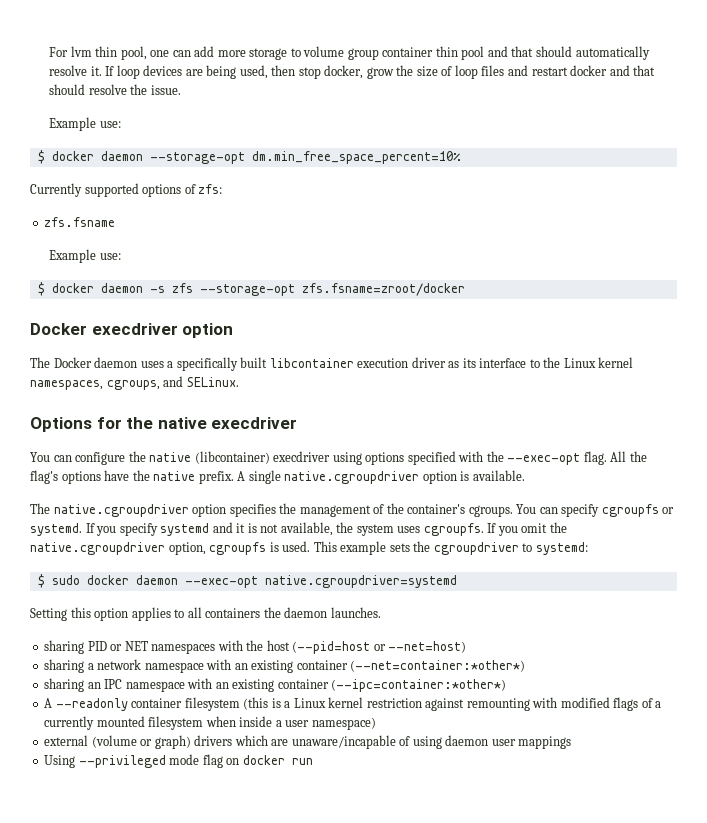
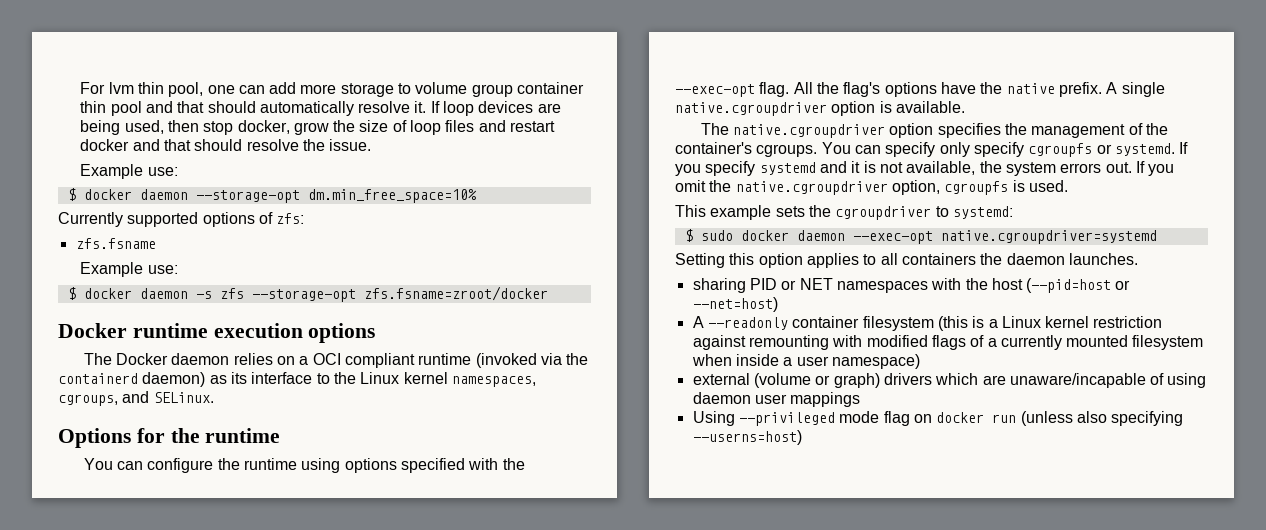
[251,151,461,164] dm.min_free_space_percent=10% -> [307,189,477,203] dm.min_free_space=10%
[91,323,234,338] execdriver option -> [132,323,376,343] runtime execution options
[140,357,446,371] uses a specifically built libcontainer execution driver -> [233,353,589,368] [58,372,206,387] relies on a OCI compliant runtime (invoked via the containerd daemon)
[157,417,298,429] native execdriver -> [205,428,281,443] runtime
[149,451,331,464] native (libcontainer) execdriver -> [244,458,298,470] runtime
(600, 510) none -> [939,142,1024,157] only specify
[397,523,484,536] uses cgroupfs. -> [1060,162,1132,173] errors out.
(311, 546) none -> (1068, 186) //
[44,659,526,673] [44,678,507,692] // sharing a network namespace with an existing container (--net=container:*other*) // sharing an IPC namespace with an existing container (--ipc=container:*other*) -> (778, 304) none
(313, 761) none -> [1020,411,1184,426] [692,430,802,445] (unless also specifying --userns=host)

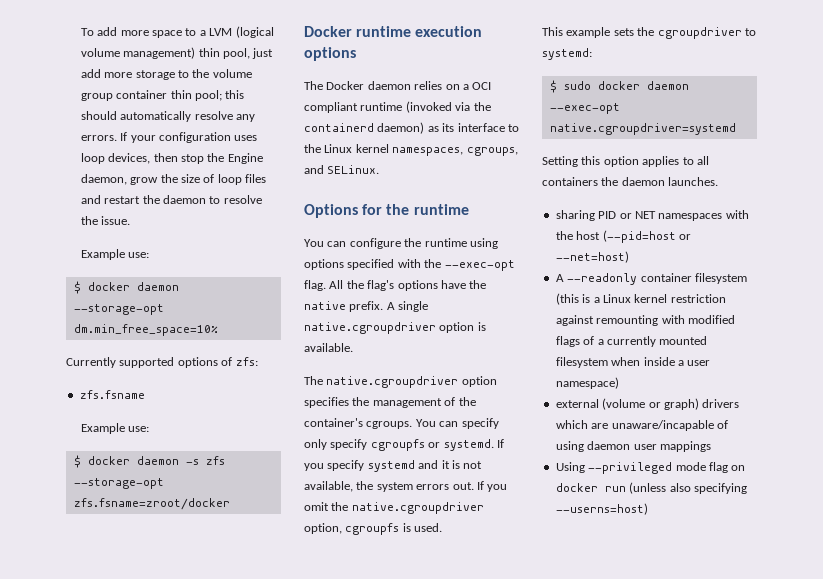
[80,82,265,97] For lvm thin pool, one can -> [80,26,274,38] [80,47,274,59] To add more space to a LVM (logical volume management) thin pool, just
(412, 88) none -> [192,69,210,78] the
[110,101,561,116] [80,120,290,135] pool and that should automatically resolve it. If loop devices are being used, then stop docker, -> [195,90,245,101] [80,111,256,122] [80,132,258,143] [80,153,263,164] [80,174,127,185] pool; this should automatically resolve any errors. If your configuration uses loop devices, then stop the Engine daemon,
[80,139,243,151] docker and that should -> [142,195,221,204] the daemon to

